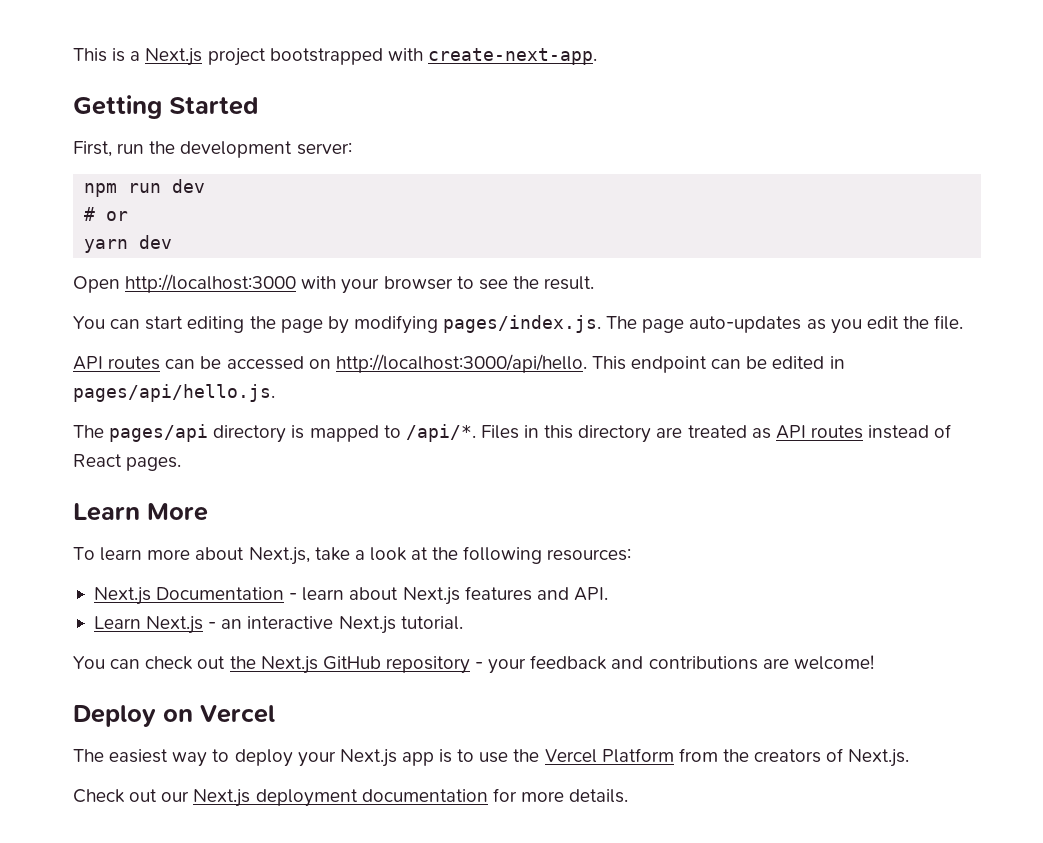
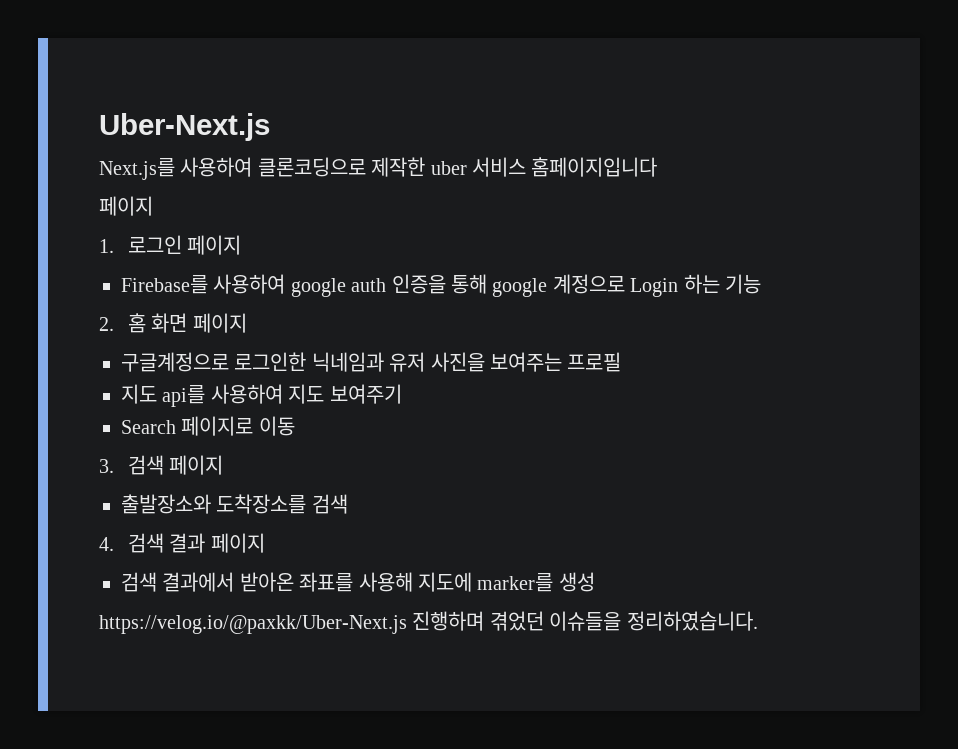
[73,48,597,66] [73,95,258,119] [73,141,352,158] [84,179,206,197] [84,207,129,221] [84,235,173,253] [73,274,595,294] [73,315,964,334] [73,354,845,373] [73,384,275,402] [73,424,952,443] [73,454,182,471] [73,503,208,521] [73,546,632,565] [93,586,608,605] [93,616,463,634] [73,655,874,674] [73,705,275,727] [73,748,910,767] [73,788,629,807] This is a Next.js project bootstrapped with create-next-app. // Getting Started // First, run the development server: // npm run dev // # or // yarn dev // Open http://localhost:3000 with your browser to see the result. // You can start editing the page by modifying pages/index.js. The page auto-updates as you edit the file. // API routes can be accessed on http://localhost:3000/api/hello. This endpoint can be edited in pages/api/hello.js. // The pages/api directory is mapped to /api/*. Files in this directory are treated as API routes instead of React pages. // Learn More // To learn more about Next.js, take a look at the following resources: // Next.js Documentation - learn about Next.js features and API. // Learn Next.js - an interactive Next.js tutorial. // You can check out the Next.js GitHub repository - your feedback and contributions are welcome! // Deploy on Vercel // The easiest way to deploy your Next.js app is to use the Vercel Platform from the creators of Next.js. // Check out our Next.js deployment documentation for more details. -> [99,113,270,141] [99,157,658,180] [99,196,153,216] [99,235,242,255] [121,274,761,297] [99,313,247,333] [121,352,622,372] [121,384,402,407] [121,416,295,436] [99,455,224,475] [121,494,348,514] [99,533,265,553] [121,572,595,592] [99,611,758,634] Uber-Next.js // Next.js를 사용하여 클론코딩으로 제작한 uber 서비스 홈페이지입니다 // 페이지 // 1. 로그인 페이지 // Firebase를 사용하여 google auth 인증을 통해 google 계정으로 Login 하는 기능 // 2. 홈 화면 페이지 // 구글계정으로 로그인한 닉네임과 유저 사진을 보여주는 프로필 // 지도 api를 사용하여 지도 보여주기 // Search 페이지로 이동 // 3. 검색 페이지 // 출발장소와 도착장소를 검색 // 4. 검색 결과 페이지 // 검색 결과에서 받아온 좌표를 사용해 지도에 marker를 생성 // https://velog.io/@paxkk/Uber-Next.js 진행하며 겪었던 이슈들을 정리하였습니다.

